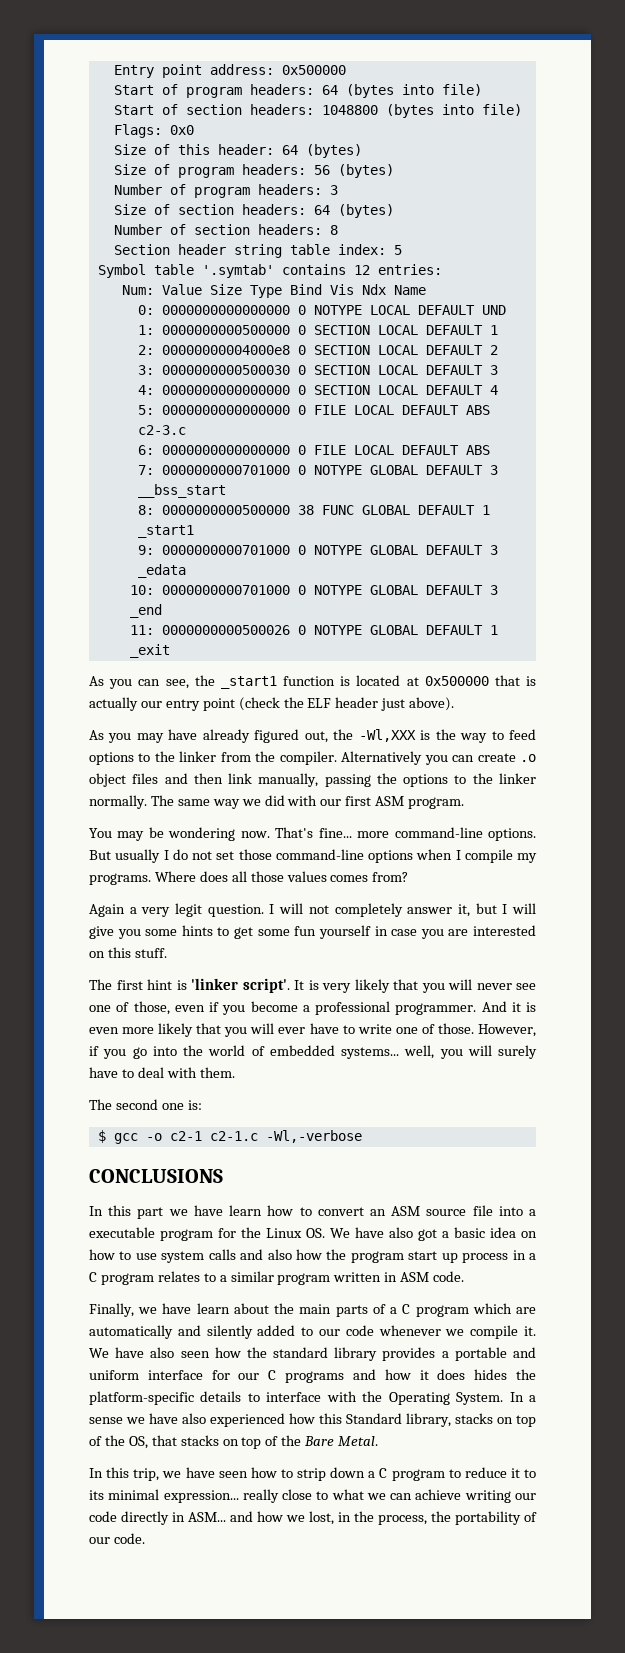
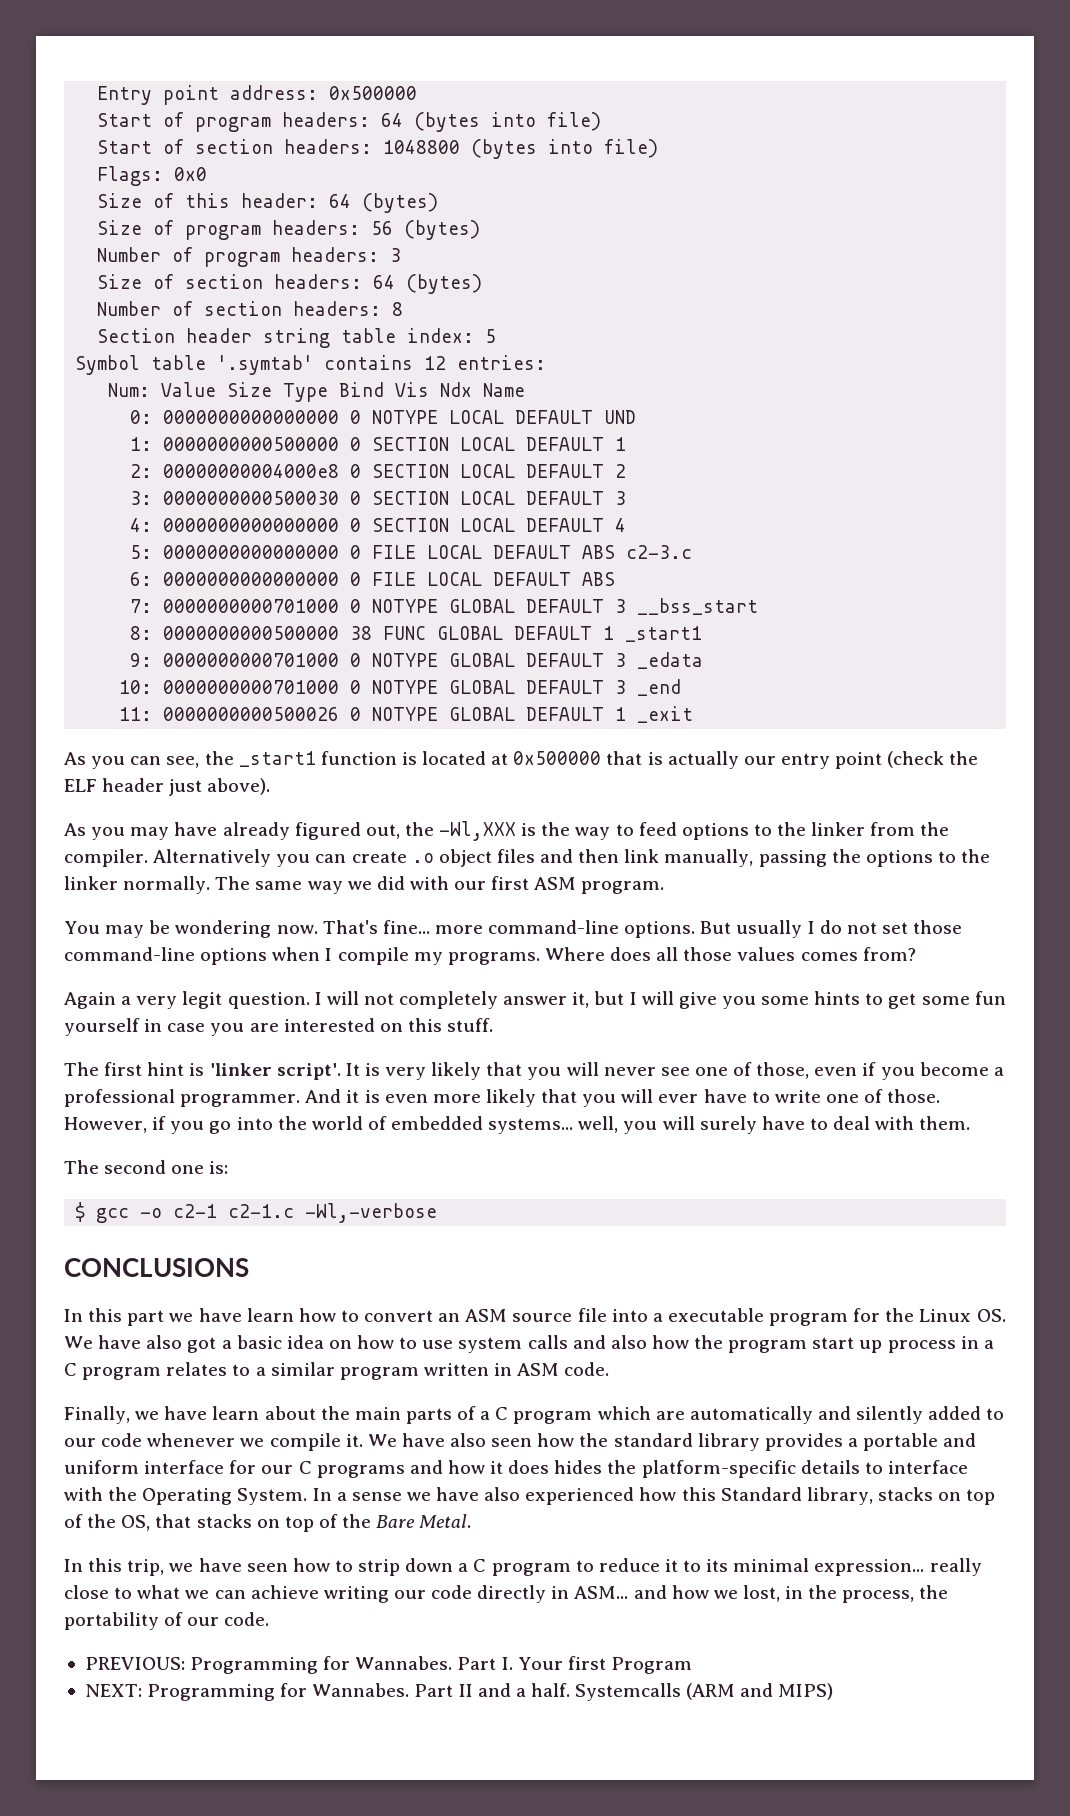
(145, 1538) none -> [84,1656,692,1674] [84,1683,834,1701] // PREVIOUS: Programming for Wannabes. Part I. Your first Program // NEXT: Programming for Wannabes. Part II and a half. Systemcalls (ARM and MIPS)

